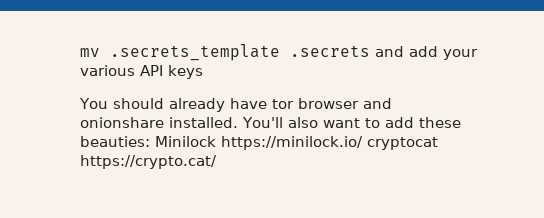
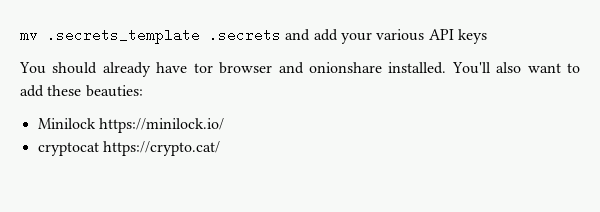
(150, 141) none -> (143, 91) //
(363, 143) none -> (224, 125) //

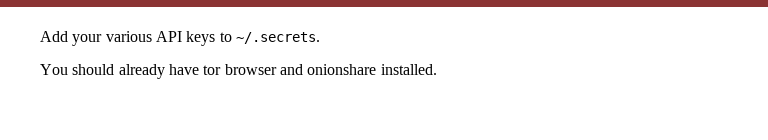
[20,28,338,44] mv .secrets_template .secrets and add -> [40,31,68,42] Add
(487, 36) none -> [219,32,320,44] to ~/.secrets.
[451,62,580,74] [20,85,143,97] [37,118,224,133] [37,141,220,156] You'll also want to add these beauties: // Minilock https://minilock.io/ // cryptocat https://crypto.cat/ -> (437, 69) none

